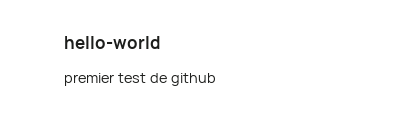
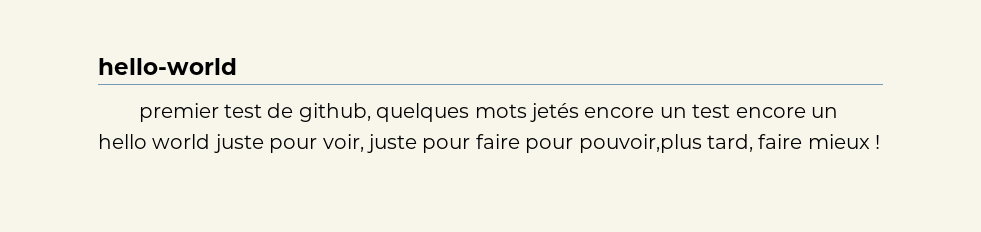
[170,73,216,86] github -> [298,103,839,122] [98,134,881,153] github, quelques mots jetés encore un test encore un hello world juste pour voir, juste pour faire pour pouvoir,plus tard, faire mieux !

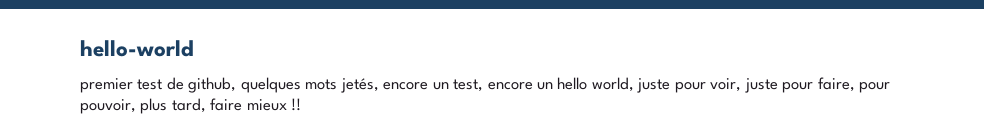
[530,103,731,122] jetés encore un test -> [340,78,484,93] jetés, encore un test,
[152,134,211,149] world -> [591,77,634,92] world,
[475,134,702,153] faire pour pouvoir,plus -> [817,77,891,93] [80,98,168,114] faire, pour pouvoir, plus
[875,135,881,149] ! -> [291,98,302,111] !!

